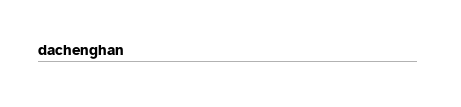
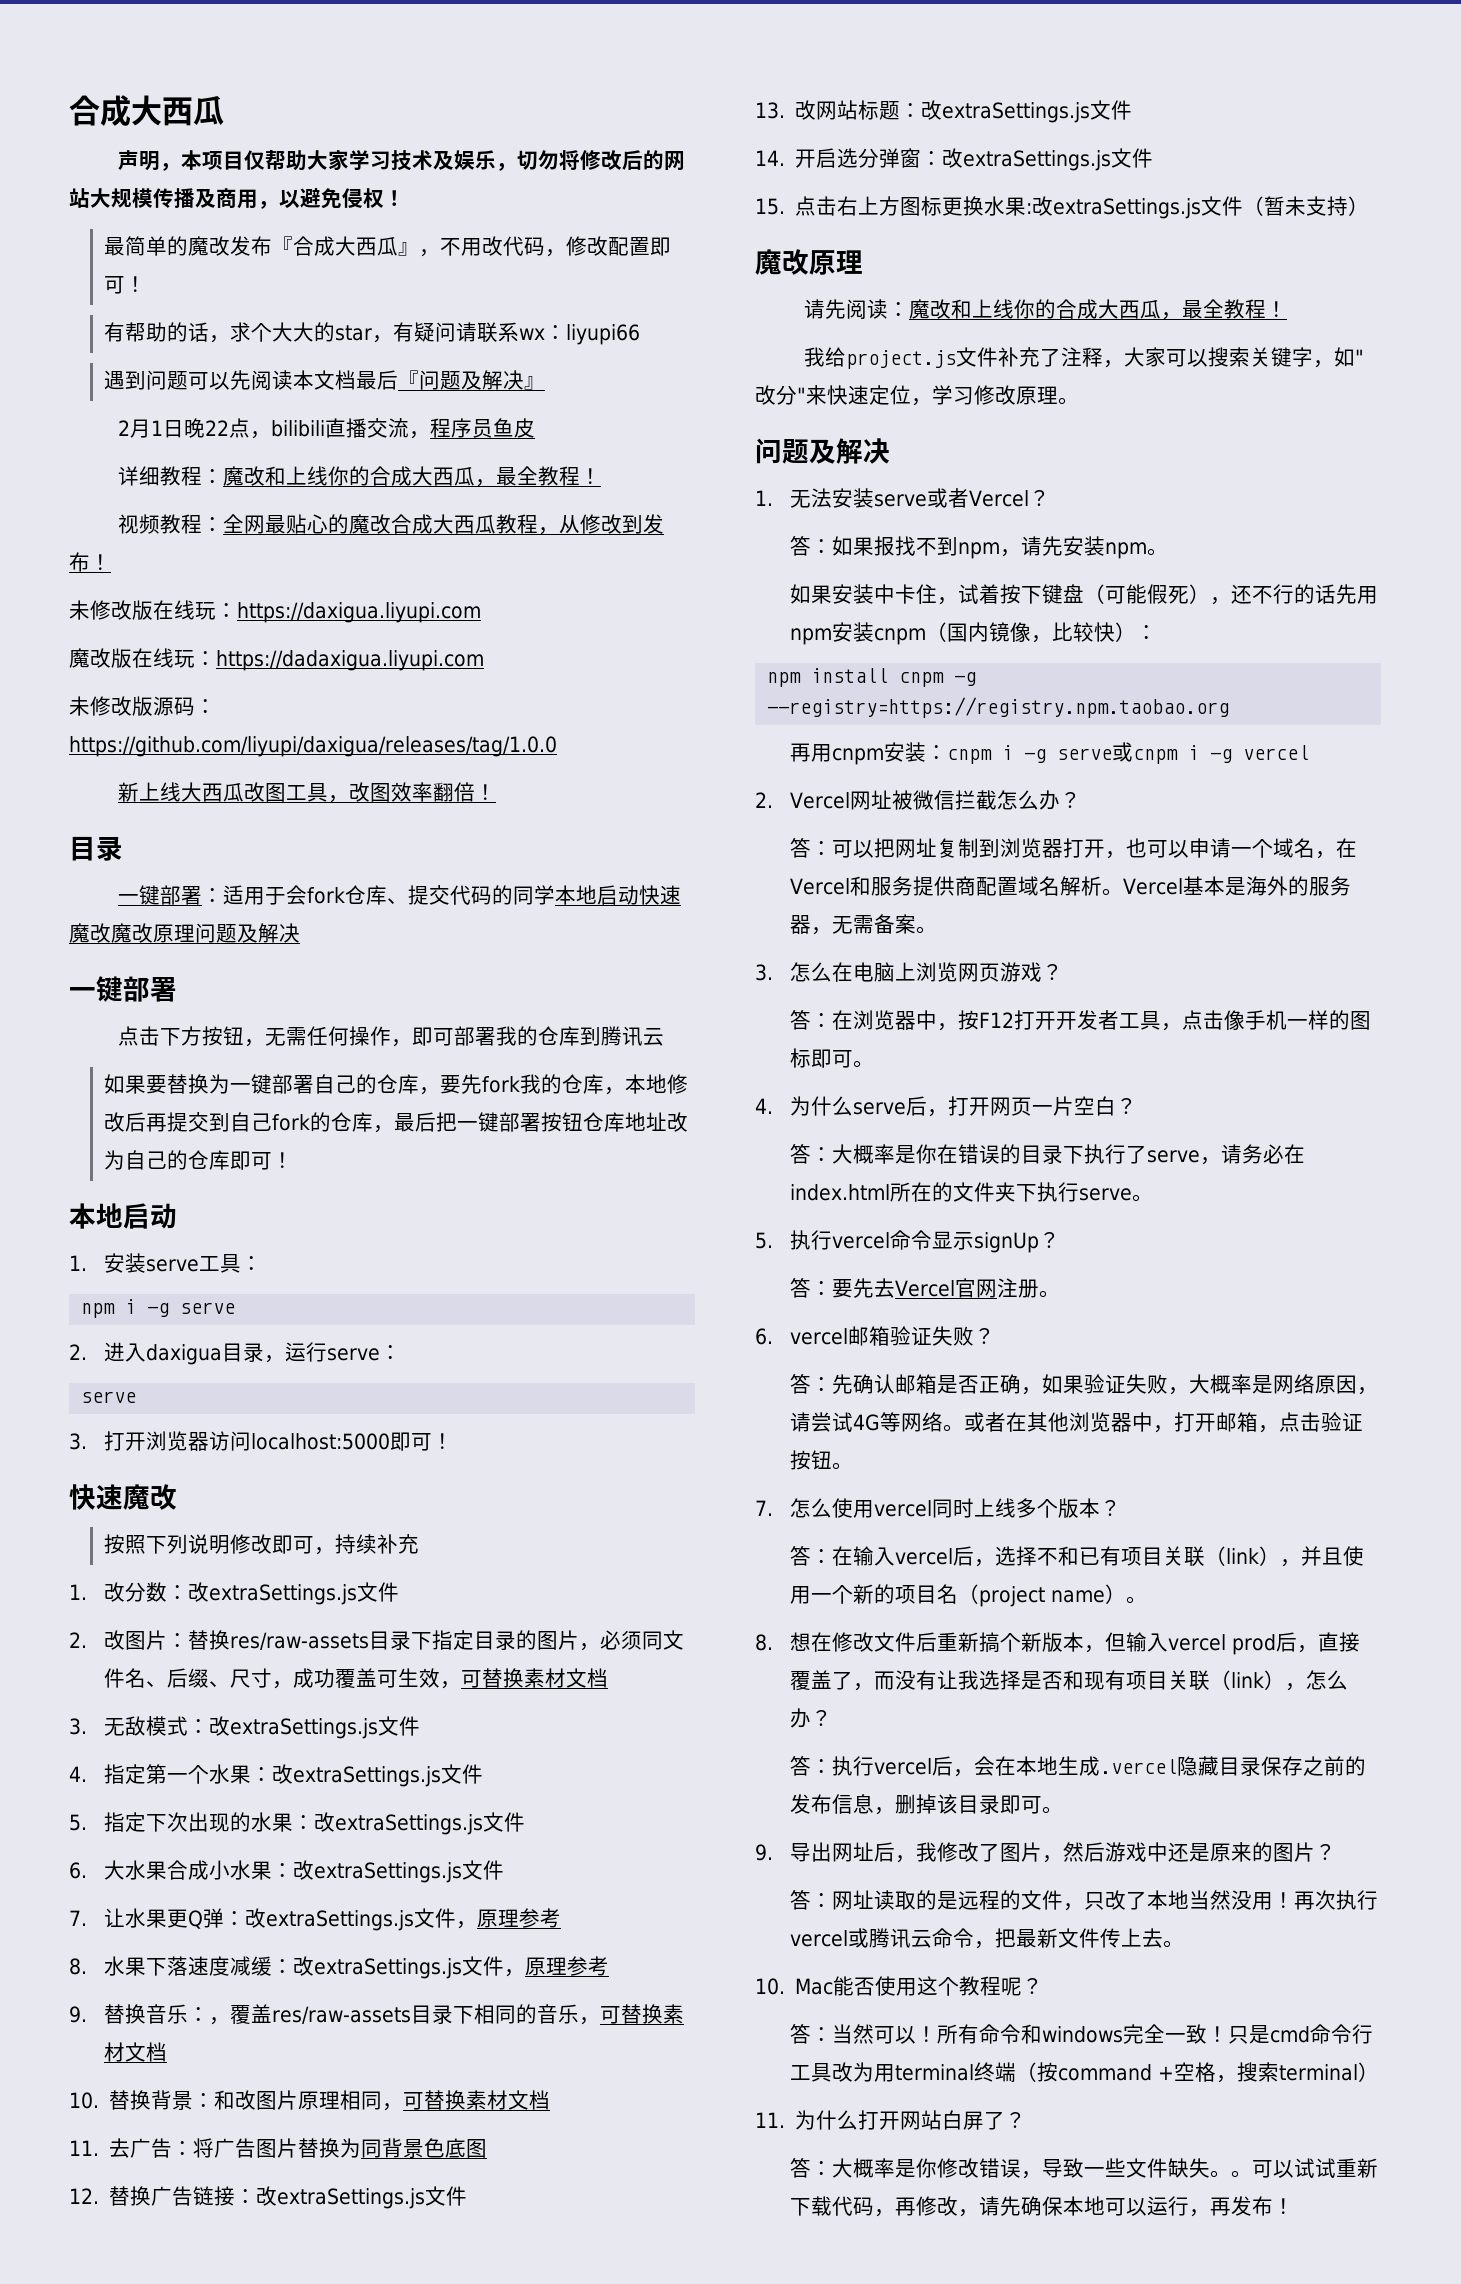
[38,45,124,59] dachenghan -> [69,95,224,126] [117,149,685,171] [69,188,405,209] [104,236,672,257] [104,276,147,294] [104,322,641,345] [104,370,546,390] [117,418,535,439] [117,466,601,487] [117,514,664,535] [69,552,111,572] [69,600,481,623] [69,648,484,671] [69,696,216,716] [69,736,557,757] [117,782,496,803] [69,836,123,861] [117,885,681,905] [69,923,300,943] [69,976,177,1002] [117,1026,664,1047] [104,1074,689,1095] [104,1112,689,1133] [104,1150,294,1170] [69,1203,177,1229] [69,1253,263,1273] [81,1299,236,1318] [69,1342,402,1365] [81,1391,137,1403] [69,1431,454,1451] [69,1484,177,1510] [104,1534,420,1555] [69,1582,400,1605] [69,1630,685,1651] [104,1668,609,1689] [69,1716,421,1739] [69,1764,484,1787] [69,1812,526,1835] [69,1860,505,1883] [69,1908,562,1931] [69,1956,610,1979] [69,2004,685,2025] [104,2042,168,2062] [69,2090,551,2111] [69,2138,488,2158] [69,2186,468,2209] [755,100,1133,123] [755,148,1154,171] [755,196,1370,219] [755,249,863,275] [803,299,1287,320] [803,347,1364,369] [755,385,1079,406] [755,438,890,464] [755,488,1051,508] [790,536,1169,559] [790,584,1379,605] [790,622,1158,645] [767,668,977,687] [767,697,1230,718] [790,742,1310,765] [755,790,1082,810] [790,838,1358,859] [790,876,1352,896] [790,914,938,935] [755,962,1064,982] [790,1010,1372,1031] [790,1048,875,1068] [755,1096,1138,1117] [790,1144,1306,1165] [790,1182,1154,1202] [755,1230,1061,1253] [790,1278,1061,1298] [755,1326,996,1346] [790,1374,1379,1395] [790,1412,1364,1433] [790,1450,854,1470] [755,1498,1122,1518] [790,1546,1365,1567] [790,1584,1148,1607] [755,1632,1361,1655] [790,1670,1349,1691] [790,1708,833,1728] [790,1756,1367,1777] [790,1794,1064,1815] [755,1842,1337,1863] [790,1890,1379,1911] [790,1928,1185,1949] [755,1976,1044,1996] [790,2024,1374,2044] [790,2062,1380,2083] [755,2110,1027,2130] [790,2158,1379,2179] [790,2196,1295,2217] 合成大西瓜 // 声明，本项目仅帮助大家学习技术及娱乐，切勿将修改后的网站大规模传播及商用，以避免侵权！ // 最简单的魔改发布『合成大西瓜』，不用改代码，修改配置即可！ // 有帮助的话，求个大大的star，有疑问请联系wx：liyupi66 // 遇到问题可以先阅读本文档最后『问题及解决』 // 2月1日晚22点，bilibili直播交流，程序员鱼皮 // 详细教程：魔改和上线你的合成大西瓜，最全教程！ // 视频教程：全网最贴心的魔改合成大西瓜教程，从修改到发布！ // 未修改版在线玩：https://daxigua.liyupi.com // 魔改版在线玩：https://dadaxigua.liyupi.com // 未修改版源码：https://github.com/liyupi/daxigua/releases/tag/1.0.0 // 新上线大西瓜改图工具，改图效率翻倍！ // 目录 // 一键部署：适用于会fork仓库、提交代码的同学本地启动快速魔改魔改原理问题及解决 // 一键部署 // 点击下方按钮，无需任何操作，即可部署我的仓库到腾讯云 // 如果要替换为一键部署自己的仓库，要先fork我的仓库，本地修改后再提交到自己fork的仓库，最后把一键部署按钮仓库地址改为自己的仓库即可！ // 本地启动 // 1.安装serve工具： // npm i -g serve // 2.进入daxigua目录，运行serve： // serve // 3.打开浏览器访问localhost:5000即可！ // 快速魔改 // 按照下列说明修改即可，持续补充 // 1.改分数：改extraSettings.js文件 // 2.改图片：替换res/raw-assets目录下指定目录的图片，必须同文件名、后缀、尺寸，成功覆盖可生效，可替换素材文档 // 3.无敌模式：改extraSettings.js文件 // 4.指定第一个水果：改extraSettings.js文件 // 5.指定下次出现的水果：改extraSettings.js文件 // 6.大水果合成小水果：改extraSettings.js文件 // 7.让水果更Q弹：改extraSettings.js文件，原理参考 // 8.水果下落速度减缓：改extraSettings.js文件，原理参考 // 9.替换音乐：，覆盖res/raw-assets目录下相同的音乐，可替换素材文档 // 10.替换背景：和改图片原理相同，可替换素材文档 // 11.去广告：将广告图片替换为同背景色底图 // 12.替换广告链接：改extraSettings.js文件 // 13.改网站标题：改extraSettings.js文件 // 14.开启选分弹窗：改extraSettings.js文件 // 15.点击右上方图标更换水果:改extraSettings.js文件（暂未支持） // 魔改原理 // 请先阅读：魔改和上线你的合成大西瓜，最全教程！ // 我给project.js文件补充了注释，大家可以搜索关键字，如"改分"来快速定位，学习修改原理。 // 问题及解决 // 1.无法安装serve或者Vercel？ // 答：如果报找不到npm，请先安装npm。 // 如果安装中卡住，试着按下键盘（可能假死），还不行的话先用npm安装cnpm（国内镜像，比较快）： // npm install cnpm -g --registry=https://registry.npm.taobao.org // 再用cnpm安装：cnpm i -g serve或cnpm i -g vercel // 2. Vercel网址被微信拦截怎么办？ // 答：可以把网址复制到浏览器打开，也可以申请一个域名，在Vercel和服务提供商配置域名解析。Vercel基本是海外的服务器，无需备案。 // 3.怎么在电脑上浏览网页游戏？ // 答：在浏览器中，按F12打开开发者工具，点击像手机一样的图标即可。 // 4.为什么serve后，打开网页一片空白？ // 答：大概率是你在错误的目录下执行了serve，请务必在index.html所在的文件夹下执行serve。 // 5.执行vercel命令显示signUp？ // 答：要先去Vercel官网注册。 // 6. vercel邮箱验证失败？ // 答：先确认邮箱是否正确，如果验证失败，大概率是网络原因，请尝试4G等网络。或者在其他浏览器中，打开邮箱，点击验证按钮。 // 7.怎么使用vercel同时上线多个版本？ // 答：在输入vercel后，选择不和已有项目关联（link），并且使用一个新的项目名（project name）。 // 8.想在修改文件后重新搞个新版本，但输入vercel prod后，直接覆盖了，而没有让我选择是否和现有项目关联（link），怎么办？ // 答：执行vercel后，会在本地生成.vercel隐藏目录保存之前的发布信息，删掉该目录即可。 // 9.导出网址后，我修改了图片，然后游戏中还是原来的图片？ // 答：网址读取的是远程的文件，只改了本地当然没用！再次执行vercel或腾讯云命令，把最新文件传上去。 // 10. Mac能否使用这个教程呢？ // 答：当然可以！所有命令和windows完全一致！只是cmd命令行工具改为用terminal终端（按command +空格，搜索terminal） // 11.为什么打开网站白屏了？ // 答：大概率是你修改错误，导致一些文件缺失。。可以试试重新下载代码，再修改，请先确保本地可以运行，再发布！

